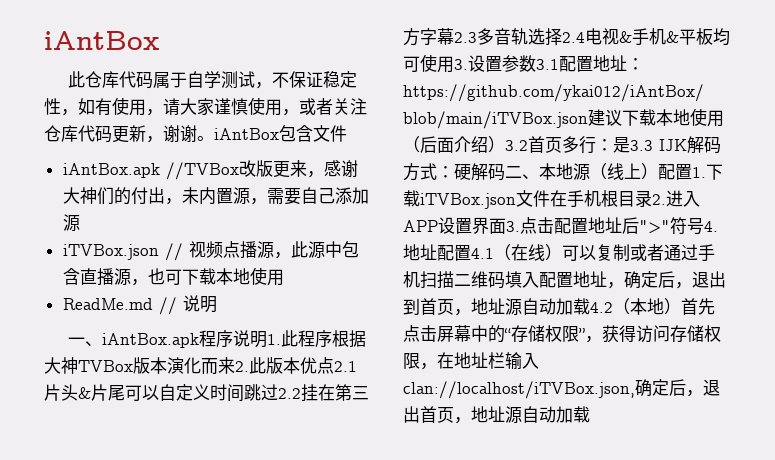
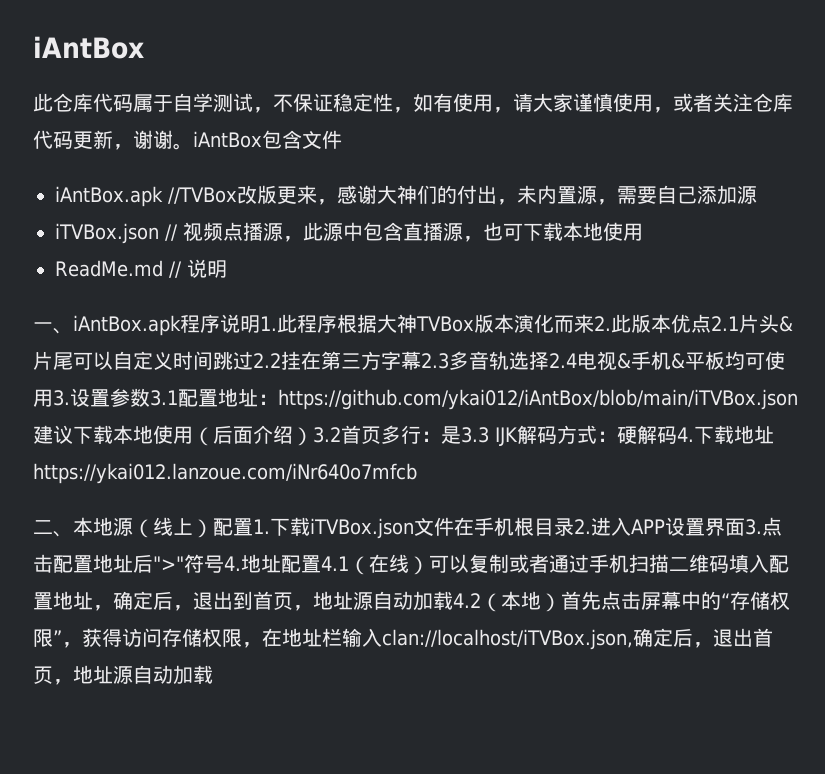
(505, 172) none -> [677,425,774,444] [33,463,417,484] 4.下载地址https://ykai012.lanzoue.com/iNr640o7mfcb //

